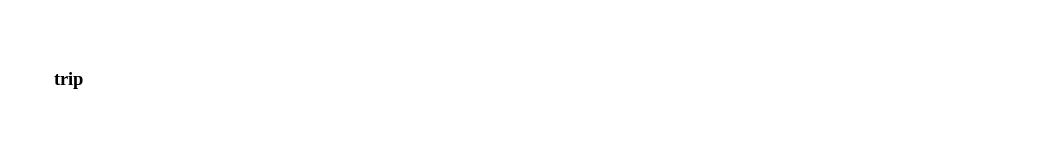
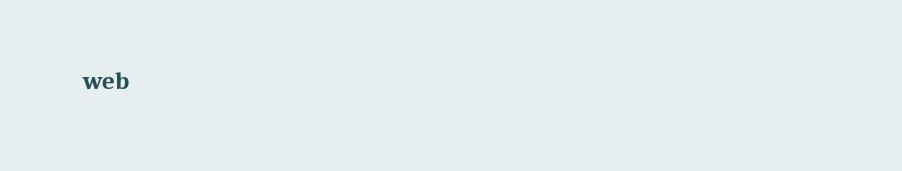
[54,72,83,89] trip -> [82,72,129,89] web

